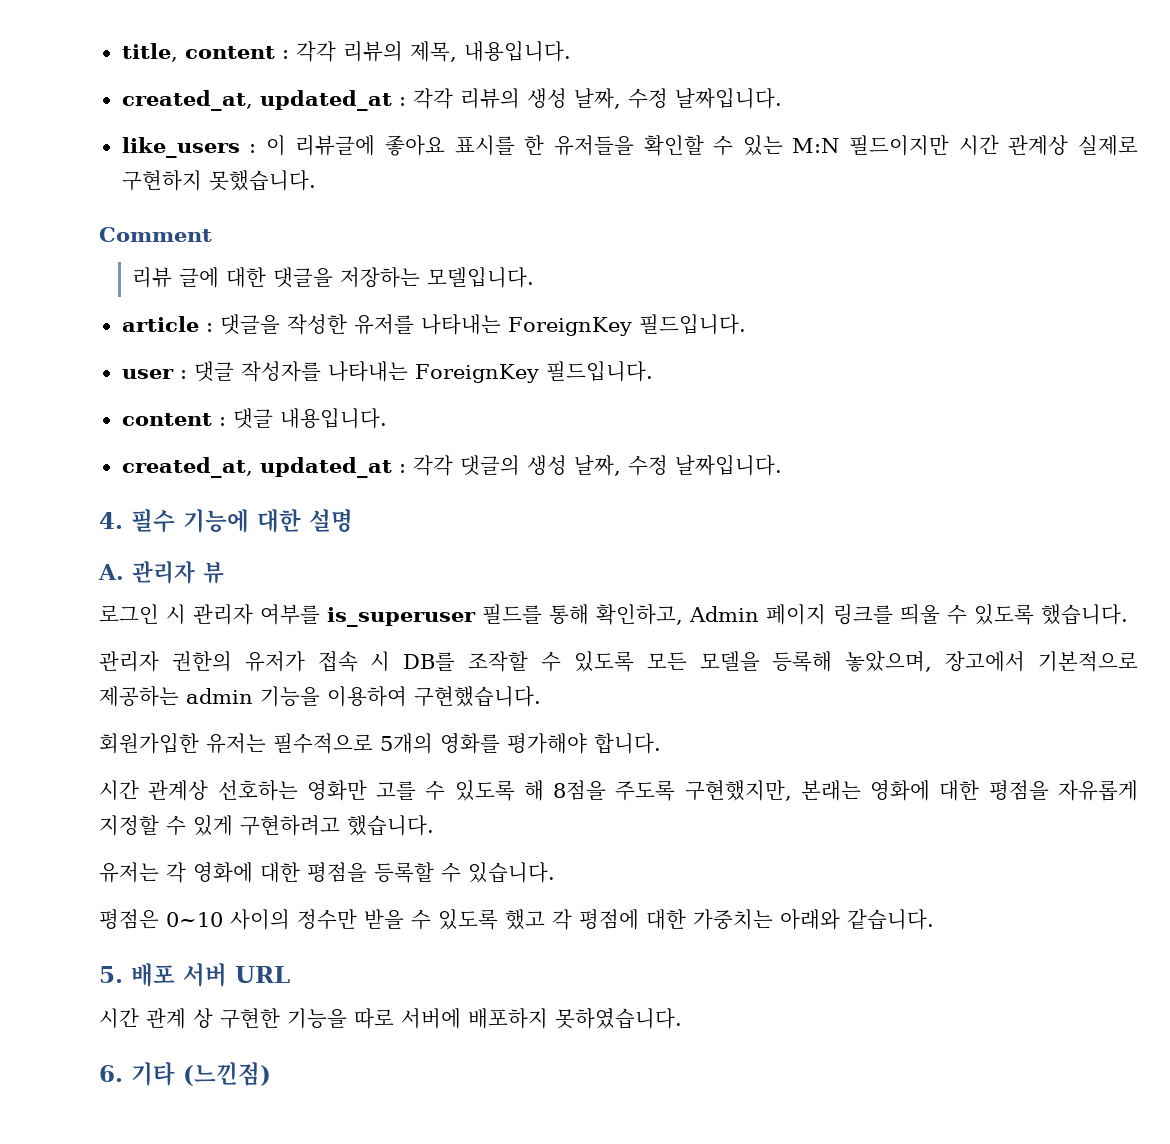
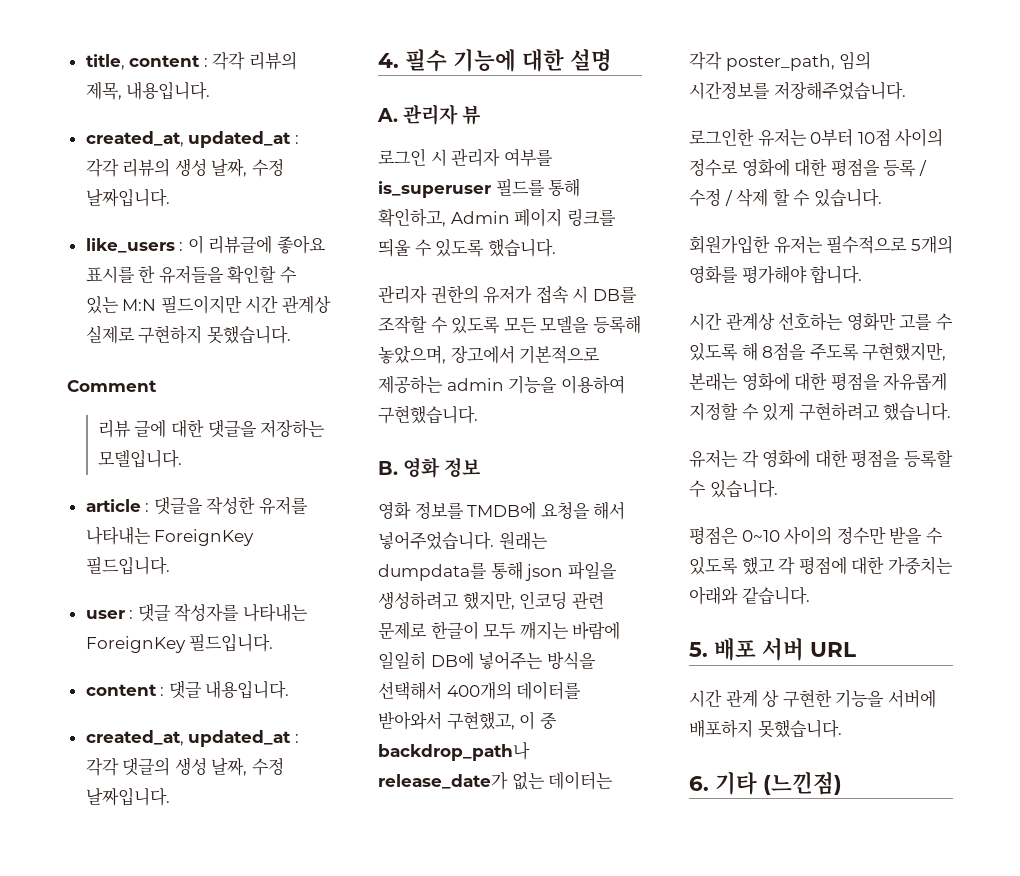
(541, 696) none -> [378,457,482,478] [378,501,626,520] [378,531,548,550] [378,561,617,581] [378,591,604,610] [378,621,621,640] [378,651,596,670] [378,681,582,700] [378,711,557,730] [378,741,530,761] [378,771,614,790] [689,51,872,71] [689,81,906,100] [689,128,944,147] [689,158,927,177] [689,188,882,207] // B. 영화 정보 // 영화 정보를 TMDB에 요청을 해서 넣어주었습니다. 원래는 dumpdata를 통해 json 파일을 생성하려고 했지만, 인코딩 관련 문제로 한글이 모두 깨지는 바람에 일일히 DB에 넣어주는 방식을 선택해서 400개의 데이터를 받아와서 구현했고, 이 중 backdrop_path나 release_date가 없는 데이터는 각각 poster_path, 임의 시간정보를 저장해주었습니다. // 로그인한 유저는 0부터 10점 사이의 정수로 영화에 대한 평점을 등록 / 수정 / 삭제 할 수 있습니다.
[354,1008,394,1029] 따로 -> (885, 699) none
[555,1008,682,1029] 못하였습니다. -> [757,720,842,738] 못했습니다.

